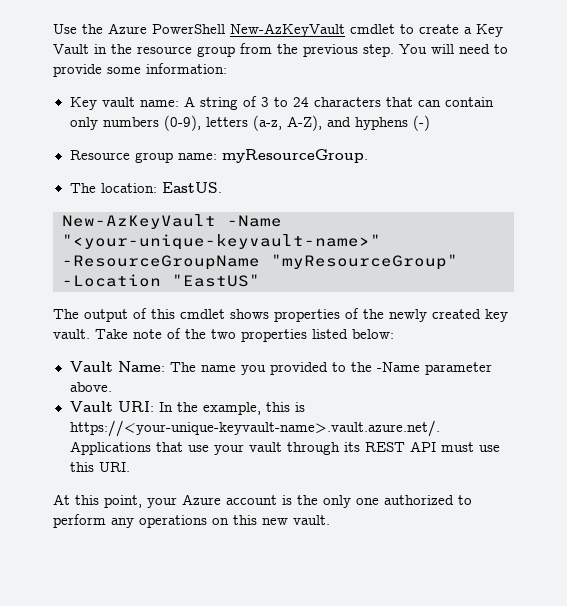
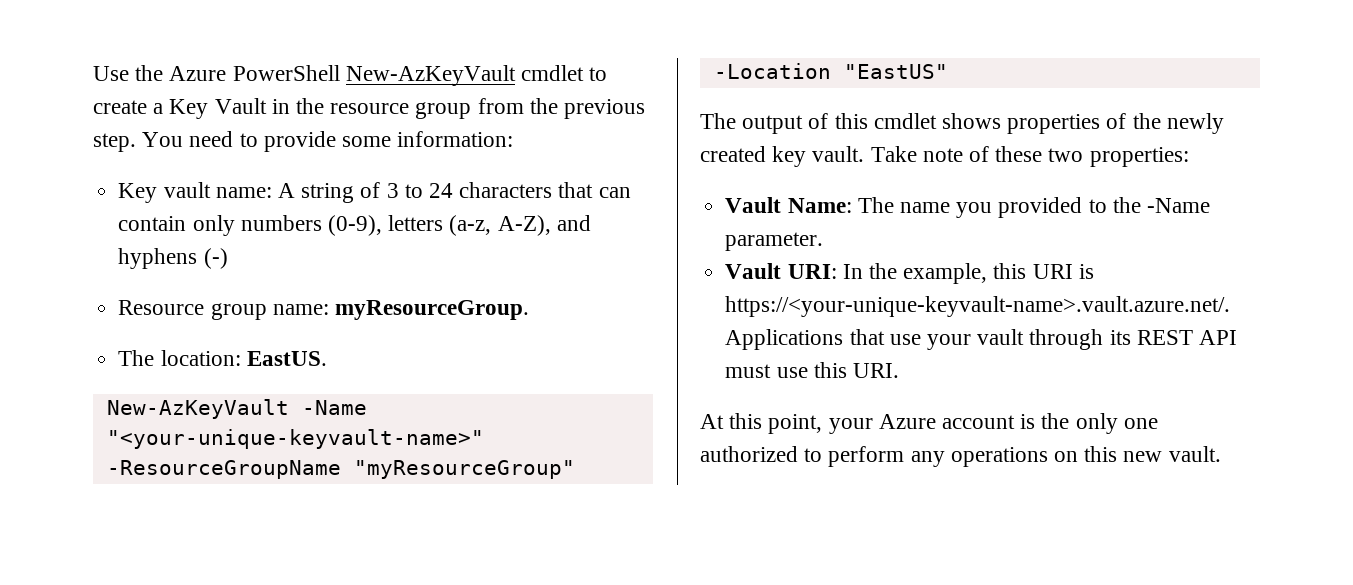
[431,44,454,54] will -> (184, 139) none
[185,329,394,342] the two properties listed below: -> [995,146,1189,167] these two properties:
[424,362,492,375] [69,382,112,392] parameter above. -> [725,232,824,251] parameter.
(290, 407) none -> [1032,264,1073,279] URI

